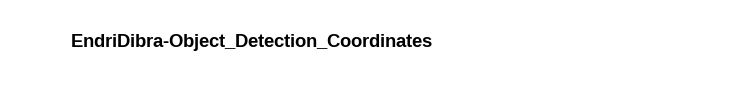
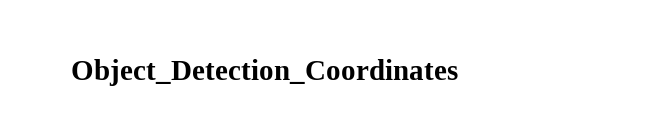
[71,34,432,51] EndriDibra-Object_Detection_Coordinates -> [71,59,458,86] Object_Detection_Coordinates

